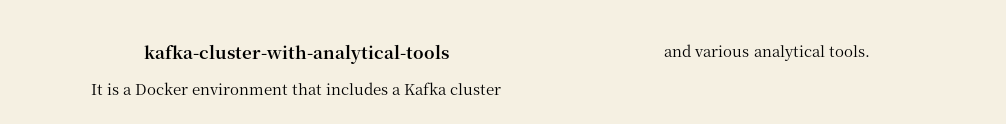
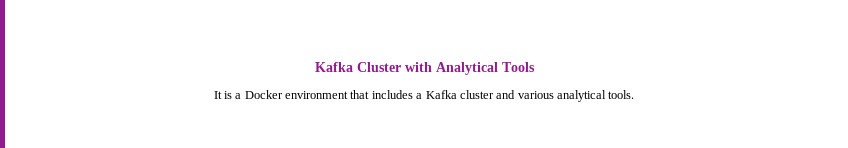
[143,44,449,64] kafka-cluster-with-analytical-tools -> [314,62,535,75] Kafka Cluster with Analytical Tools

